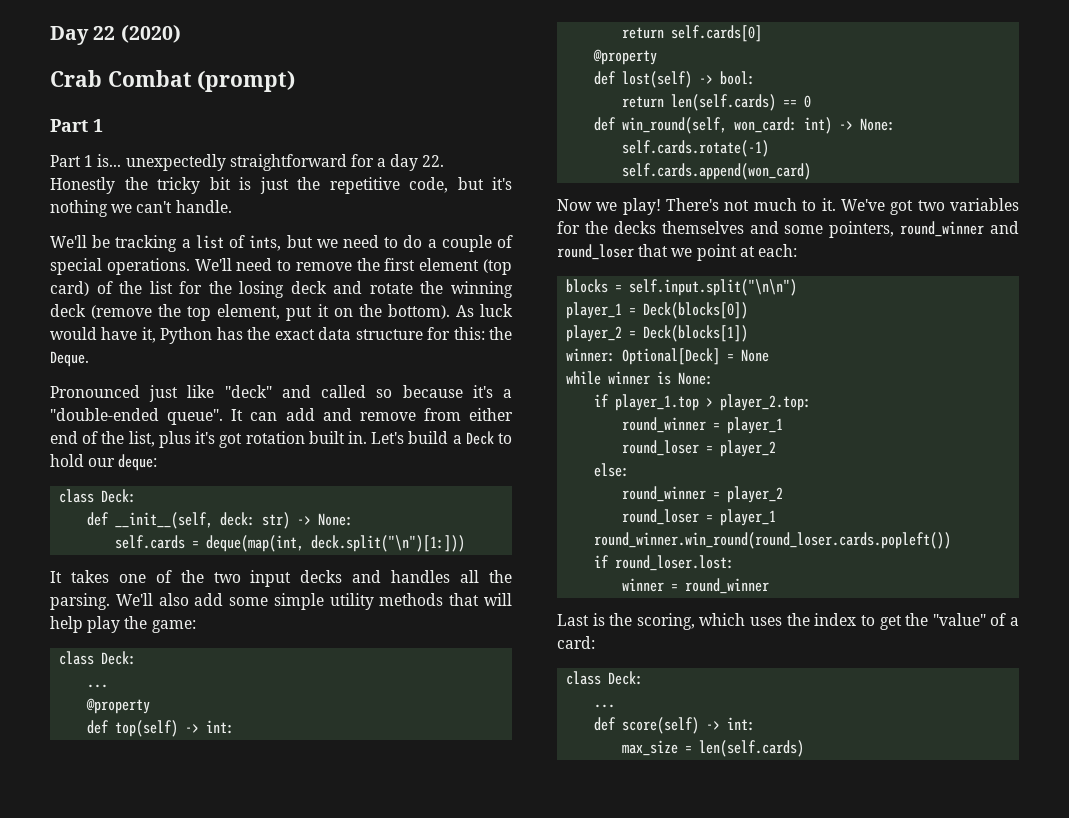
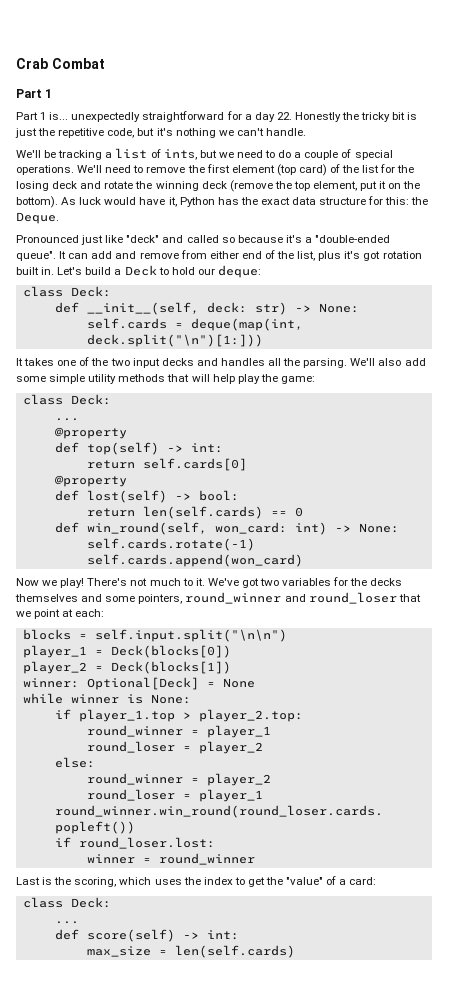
[50,24,181,45] Day 22 (2020) // -> (16, 63) none
[197,70,296,92] (prompt) -> (105, 63) none

